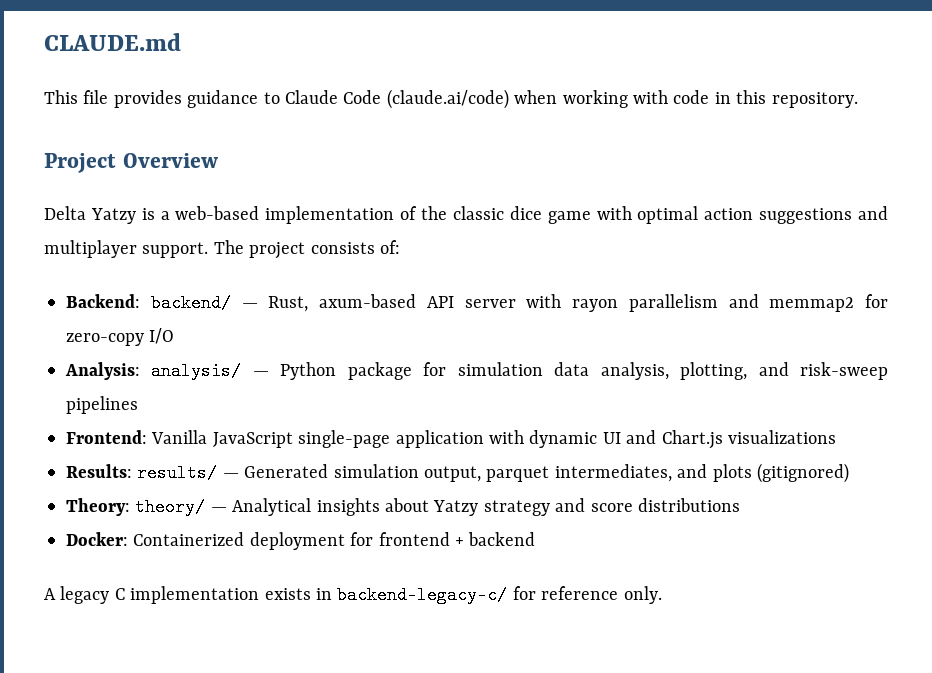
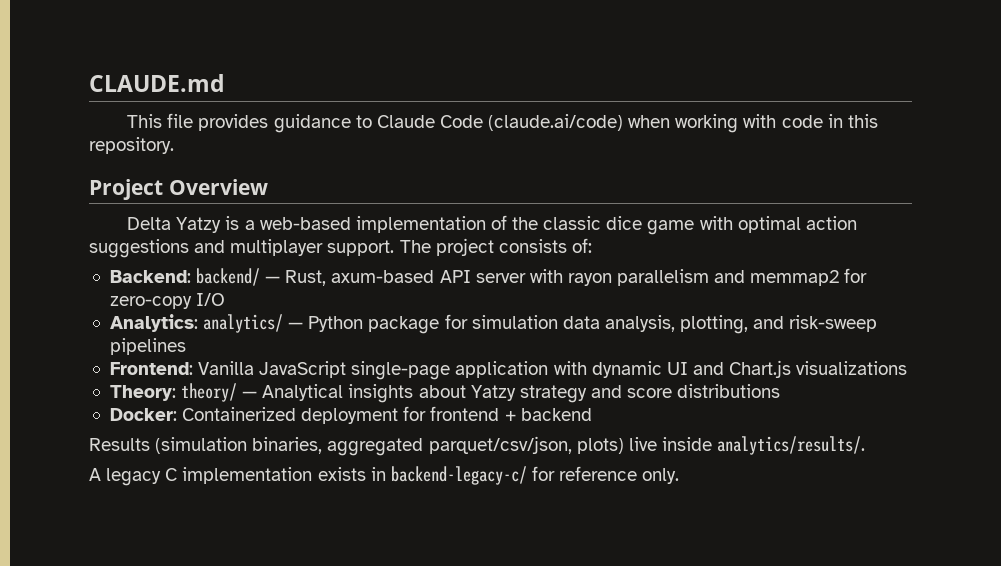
[65,362,242,380] Analysis: analysis/ -> [109,314,284,333] Analytics: analytics/
[66,463,849,483] // Results: results/ — Generated simulation output, parquet intermediates, and plots (gitignored) -> (908, 368) none
(536, 539) none -> [89,436,866,456] // Results (simulation binaries, aggregated parquet/csv/json, plots) live inside analytics/results/.

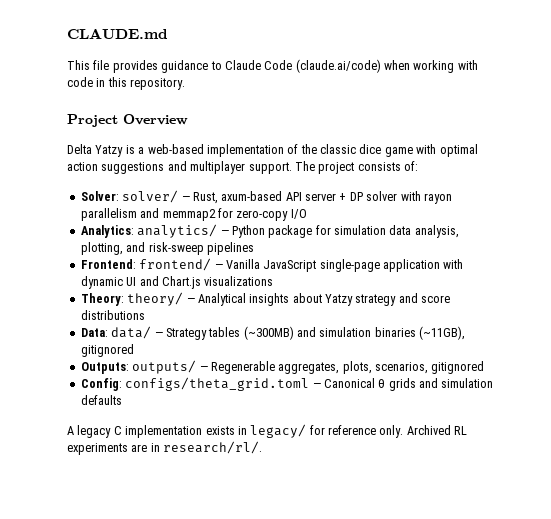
[109,268,261,286] Backend: backend/ -> [80,190,179,203] Solver: solver/
(526, 278) none -> [339,191,398,201] + DP solver
(193, 368) none -> [139,258,223,271] frontend/ —
[109,406,592,424] [89,436,866,456] Docker: Containerized deployment for frontend + backend // Results (simulation binaries, aggregated parquet/csv/json, plots) live inside analytics/results/. -> [80,326,466,340] [80,344,134,357] [80,360,485,374] [80,377,494,391] [80,395,122,405] Data: data/ — Strategy tables (~300MB) and simulation binaries (~11GB), gitignored // Outputs: outputs/ — Regenerable aggregates, plots, scenarios, gitignored // Config: configs/theta_grid.toml — Canonical θ grids and simulation defaults
[390,466,527,485] backend-legacy-c/ -> [250,424,307,438] legacy/
(680, 476) none -> [406,425,468,435] [67,441,263,455] Archived RL experiments are in research/rl/.

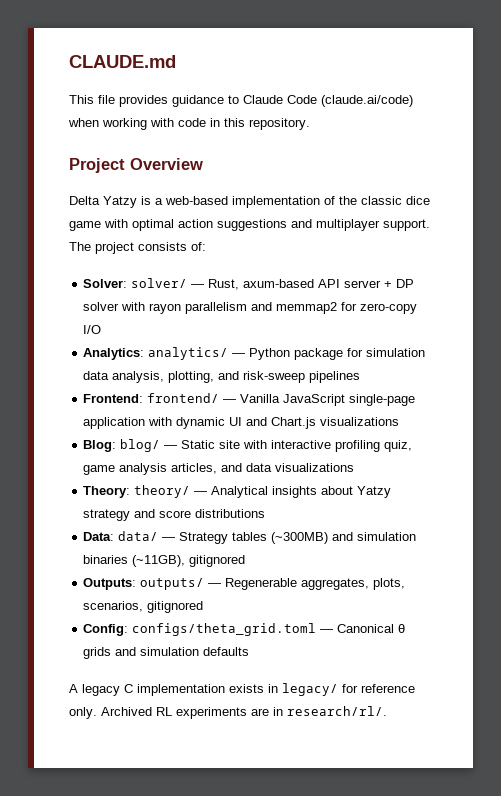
(274, 281) none -> [83,439,413,452] [83,463,355,475] // Blog: blog/ — Static site with interactive profiling quiz, game analysis articles, and data visualizations

